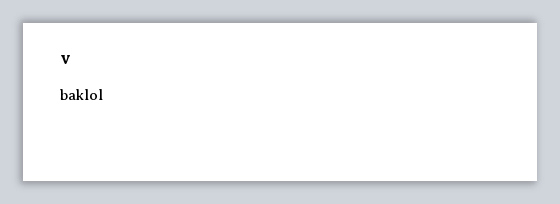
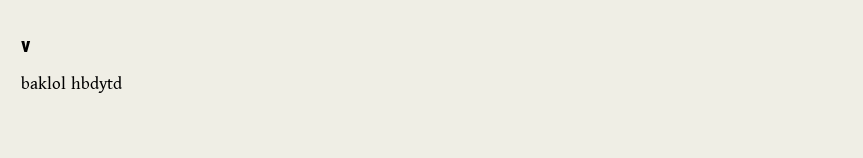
(103, 94) none -> [70,76,122,93] hbdytd

